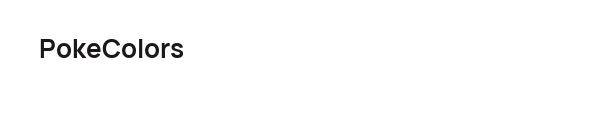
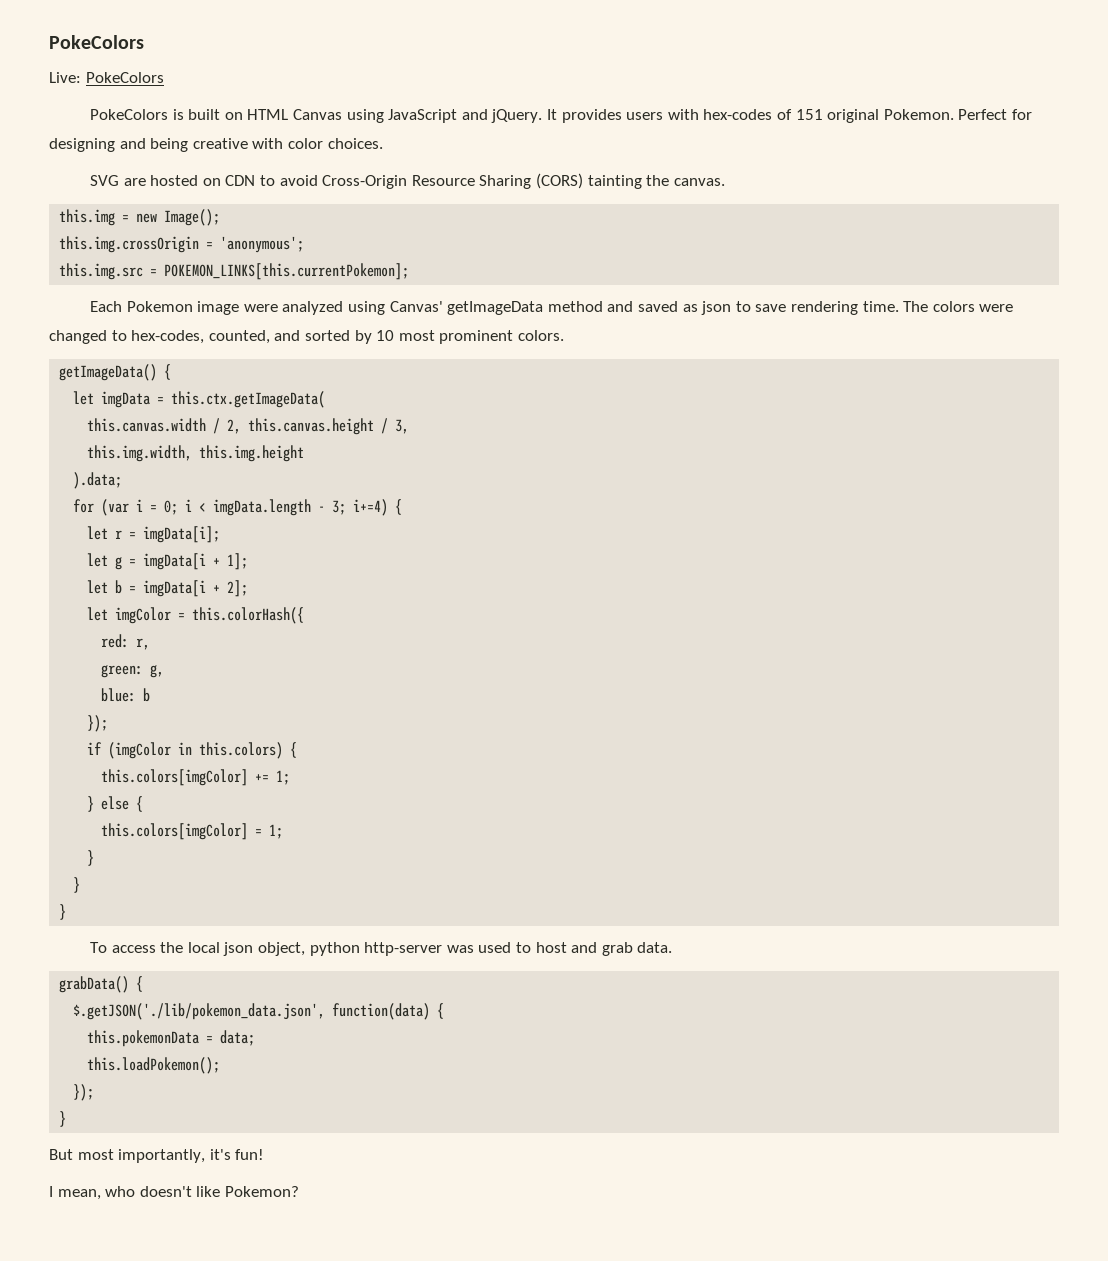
[39,39,184,58] PokeColors -> [49,35,144,49] [49,72,164,83] [90,109,1032,123] [49,138,383,152] [90,173,725,189] [59,209,221,226] [59,236,305,253] [59,263,410,280] [90,301,1014,315] [49,330,564,344] [59,364,172,381] [73,391,326,408] [87,418,410,435] [87,445,305,462] [73,472,123,489] [73,499,403,516] [87,526,221,543] [87,553,249,570] [87,580,249,597] [87,607,305,624] [101,634,151,650] [101,665,165,678] [101,688,151,702] [87,715,109,732] [87,742,298,759] [101,769,291,786] [87,796,144,812] [101,823,284,840] [87,850,95,866] [73,877,81,893] [59,904,67,920] [90,942,673,956] [59,976,144,993] [73,1003,445,1020] [87,1030,256,1047] [87,1057,221,1074] [73,1084,95,1101] [59,1111,67,1127] [49,1149,265,1163] [49,1186,299,1200] PokeColors // Live: PokeColors // PokeColors is built on HTML Canvas using JavaScript and jQuery. It provides users with hex-codes of 151 original Pokemon. Perfect for designing and being creative with color choices. // SVG are hosted on CDN to avoid Cross-Origin Resource Sharing (CORS) tainting the canvas. // this.img = new Image(); // this.img.crossOrigin = 'anonymous'; // this.img.src = POKEMON_LINKS[this.currentPokemon]; // Each Pokemon image were analyzed using Canvas' getImageData method and saved as json to save rendering time. The colors were changed to hex-codes, counted, and sorted by 10 most prominent colors. // getImageData() { // let imgData = this.ctx.getImageData( // this.canvas.width / 2, this.canvas.height / 3, // this.img.width, this.img.height // ).data; // for (var i = 0; i < imgData.length - 3; i+=4) { // let r = imgData[i]; // let g = imgData[i + 1]; // let b = imgData[i + 2]; // let imgColor = this.colorHash({ // red: r, // green: g, // blue: b // }); // if (imgColor in this.colors) { // this.colors[imgColor] += 1; // } else { // this.colors[imgColor] = 1; // } // } // } // To access the local json object, python http-server was used to host and grab data. // grabData() { // $.getJSON('./lib/pokemon_data.json', function(data) { // this.pokemonData = data; // this.loadPokemon(); // }); // } // But most importantly, it's fun! // I mean, who doesn't like Pokemon?

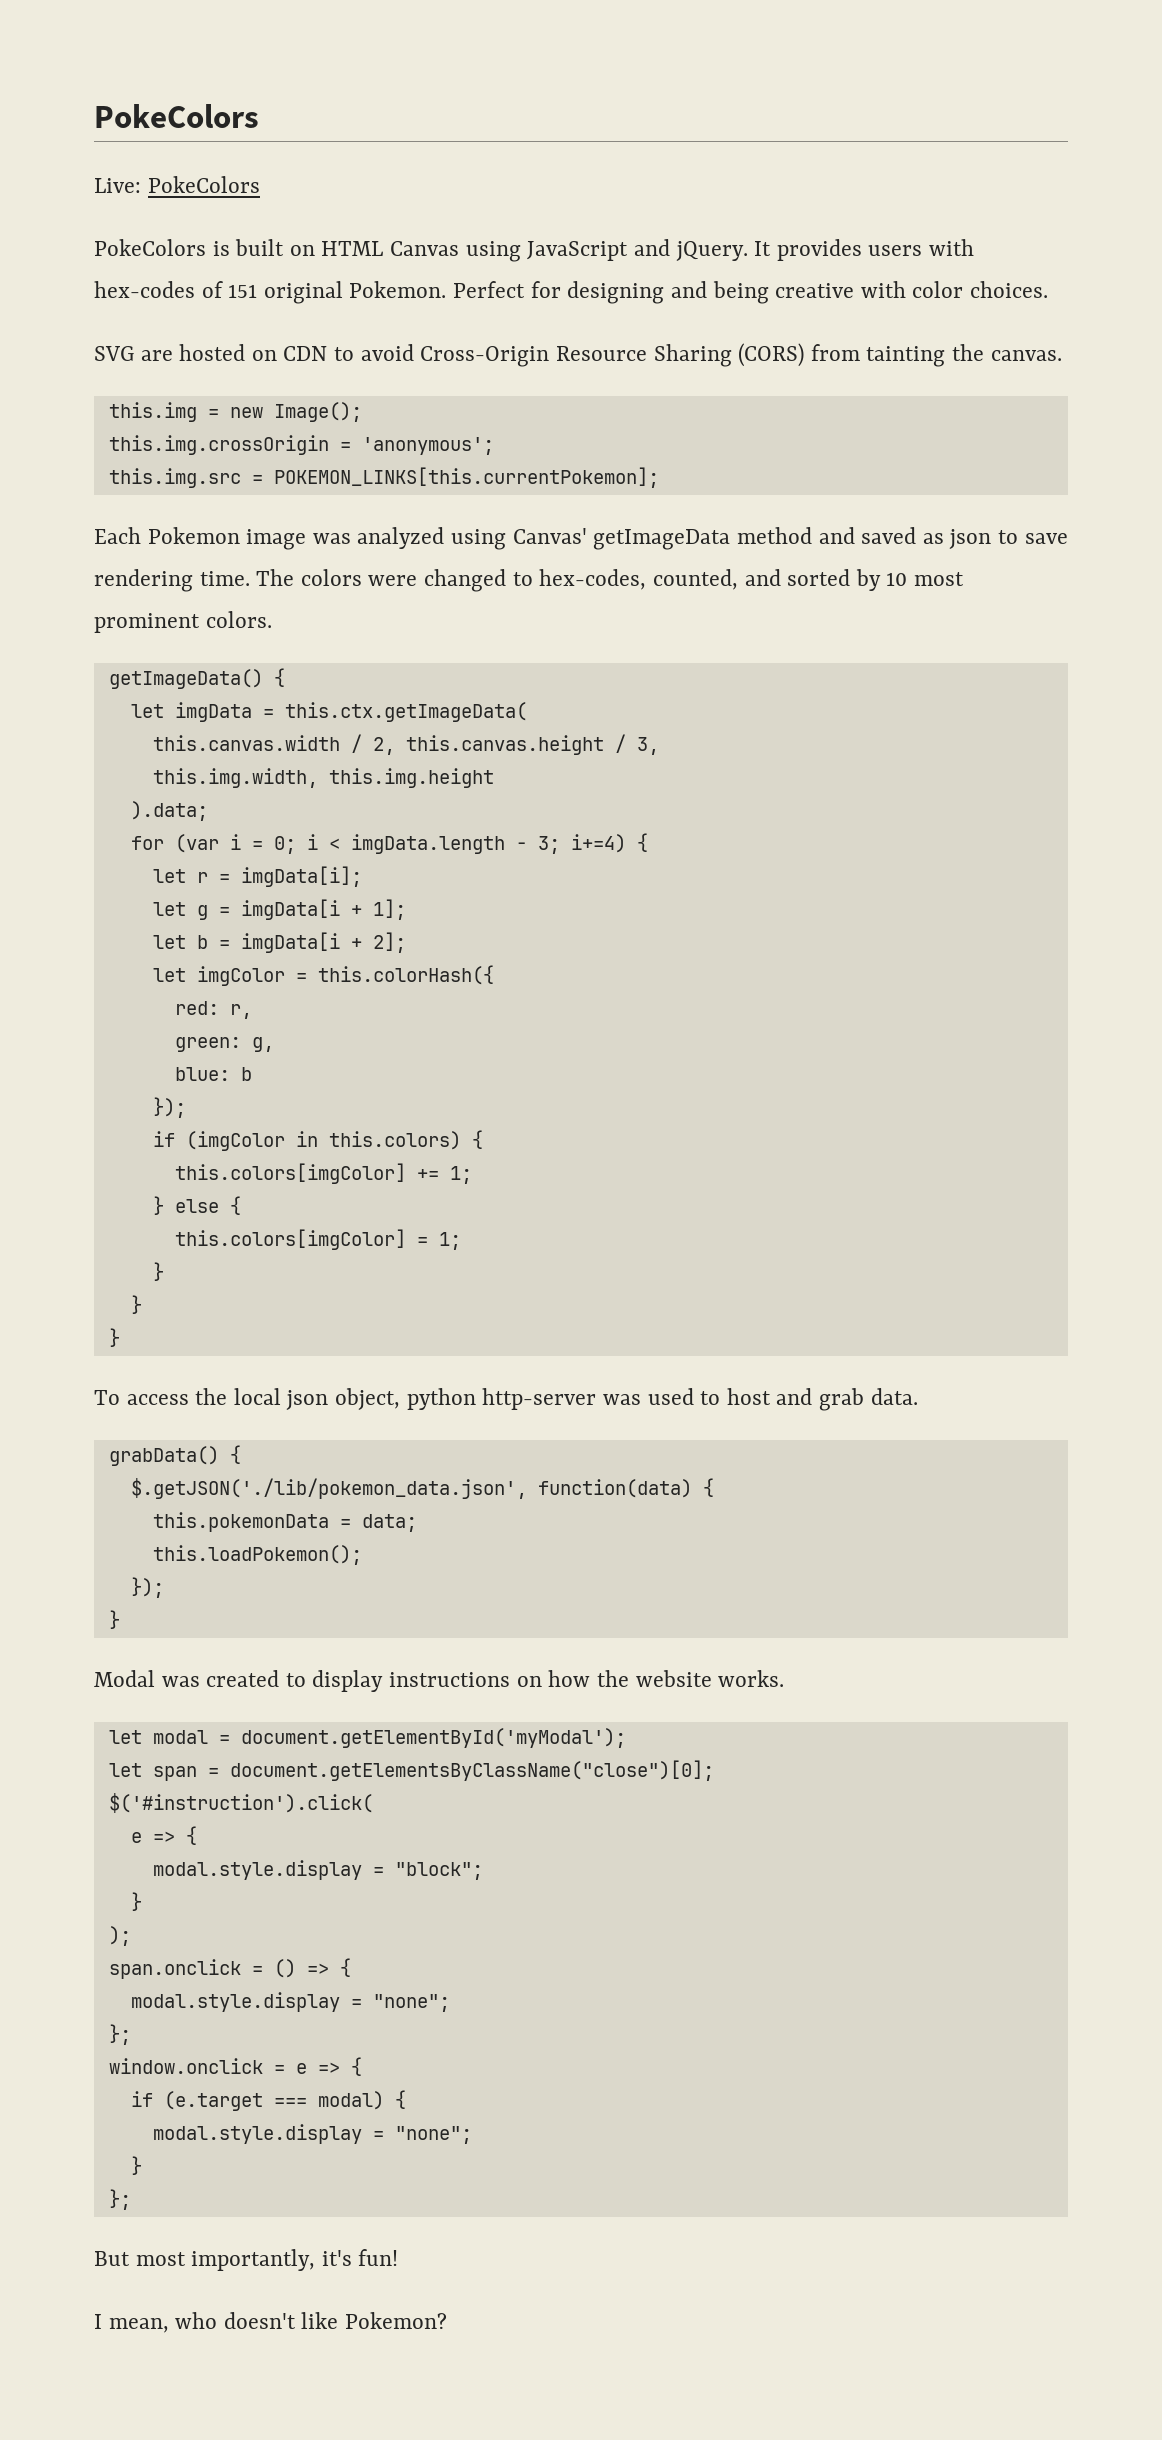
(584, 181) none -> [810,344,860,361] from
[243,304,278,312] were -> [312,533,351,544] was
(67, 1119) none -> [94,1670,785,1692] [108,1728,626,1748] [108,1760,714,1781] [108,1793,373,1813] [130,1826,197,1845] [152,1860,483,1880] [130,1892,142,1911] [108,1926,131,1946] [108,1958,351,1979] [130,1992,450,2012] [108,2024,131,2045] [108,2057,362,2076] [130,2090,406,2111] [152,2124,472,2144] [130,2156,142,2175] [108,2189,131,2210] // Modal was created to display instructions on how the website works. // let modal = document.getElementById('myModal'); // let span = document.getElementsByClassName("close")[0]; // $('#instruction').click( // e => { // modal.style.display = "block"; // } // ); // span.onclick = () => { // modal.style.display = "none"; // }; // window.onclick = e => { // if (e.target === modal) { // modal.style.display = "none"; // } // };

